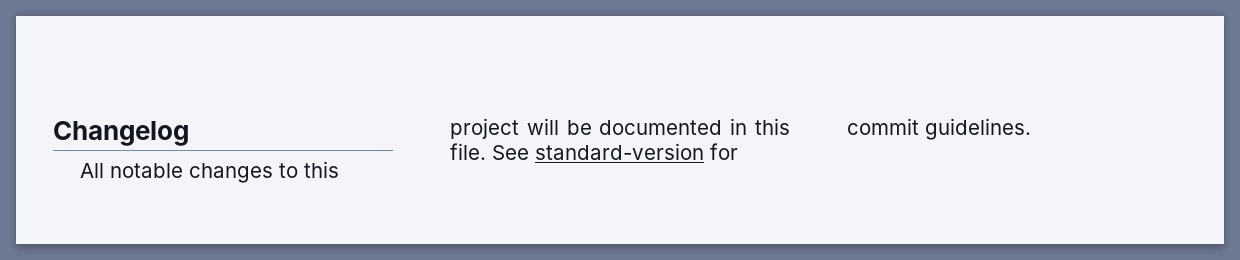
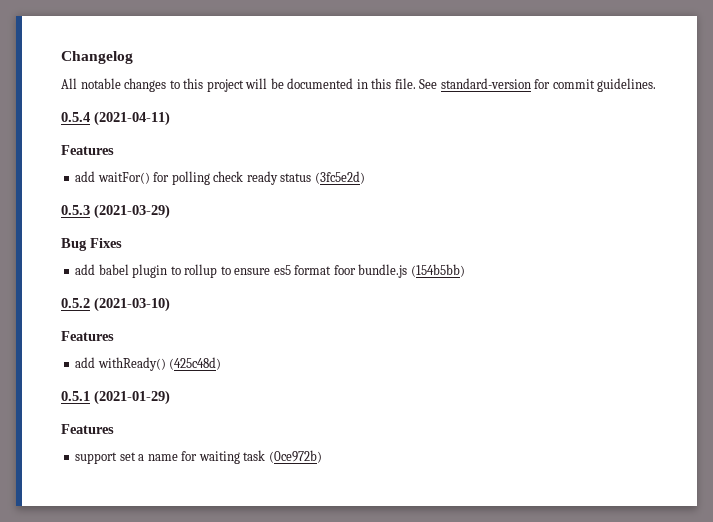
(1031, 129) none -> [61,111,170,126] [61,145,114,155] [75,171,365,185] [61,204,170,219] [61,238,122,251] [75,264,465,278] [61,297,170,312] [61,331,114,341] [75,357,222,371] [61,390,170,405] [61,424,114,434] [75,450,322,464] // 0.5.4 (2021-04-11) // Features // add waitFor() for polling check ready status (3fc5e2d) // 0.5.3 (2021-03-29) // Bug Fixes // add babel plugin to rollup to ensure es5 format foor bundle.js (154b5bb) // 0.5.2 (2021-03-10) // Features // add withReady() (425c48d) // 0.5.1 (2021-01-29) // Features // support set a name for waiting task (0ce972b)

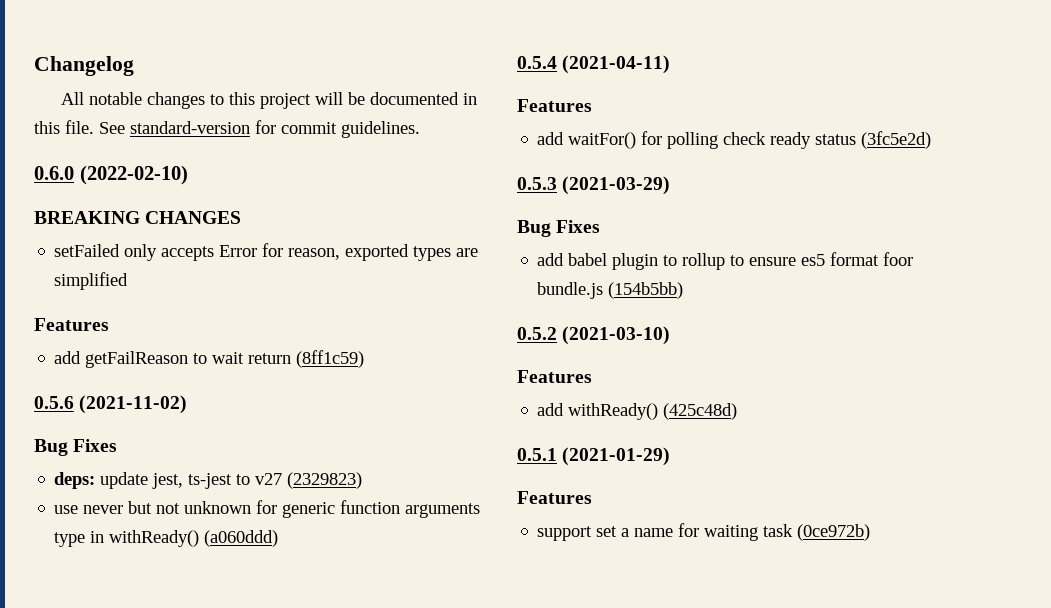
(657, 85) none -> [34,165,188,185] [34,211,242,224] [54,243,479,261] [54,272,129,290] [34,318,109,331] [54,350,365,368] [34,395,188,414] [34,439,118,456] [54,472,363,489] [54,500,481,518] [54,530,279,547] // 0.6.0 (2022-02-10) // BREAKING CHANGES // setFailed only accepts Error for reason, exported types are simplified // Features // add getFailReason to wait return (8ff1c59) // 0.5.6 (2021-11-02) // Bug Fixes // deps: update jest, ts-jest to v27 (2329823) // use never but not unknown for generic function arguments type in withReady() (a060ddd)

